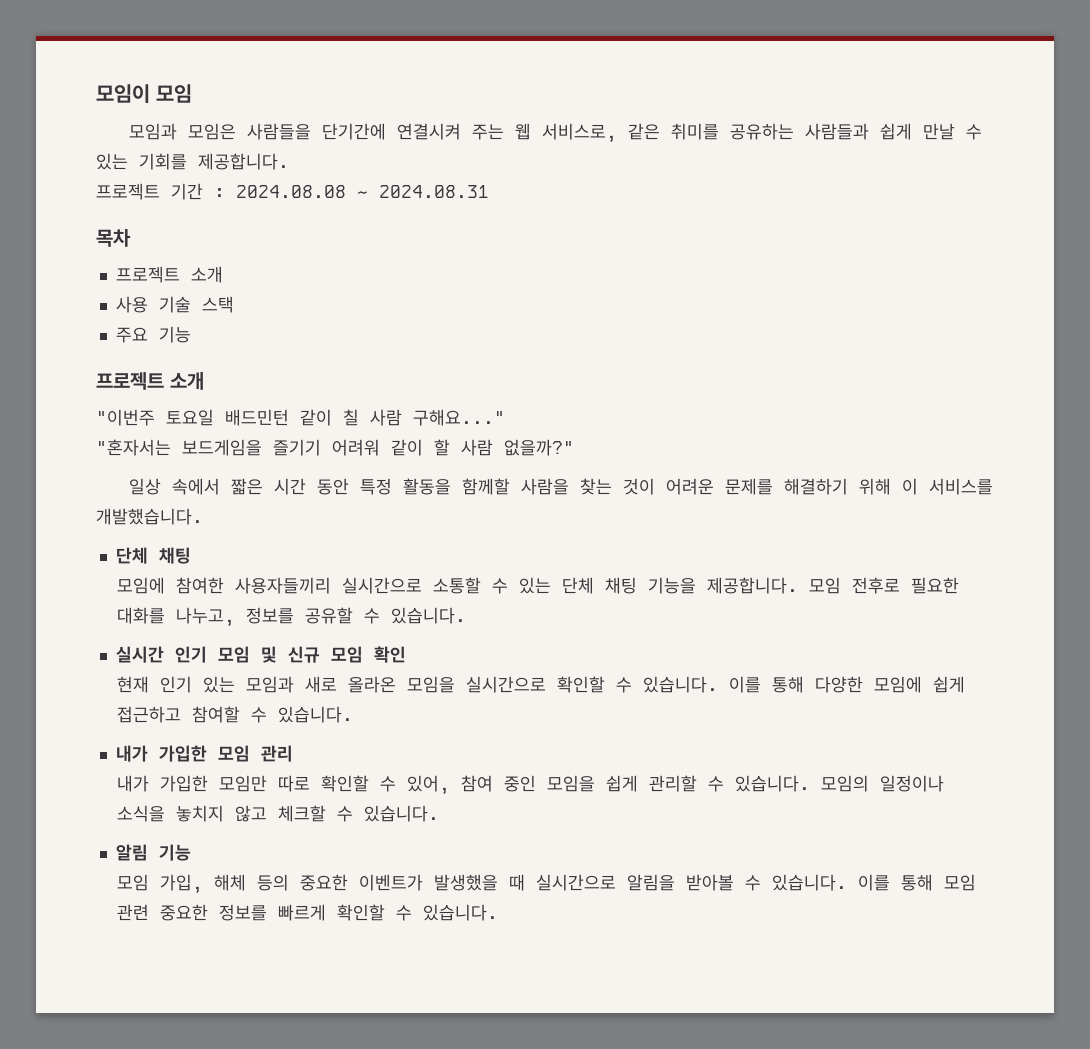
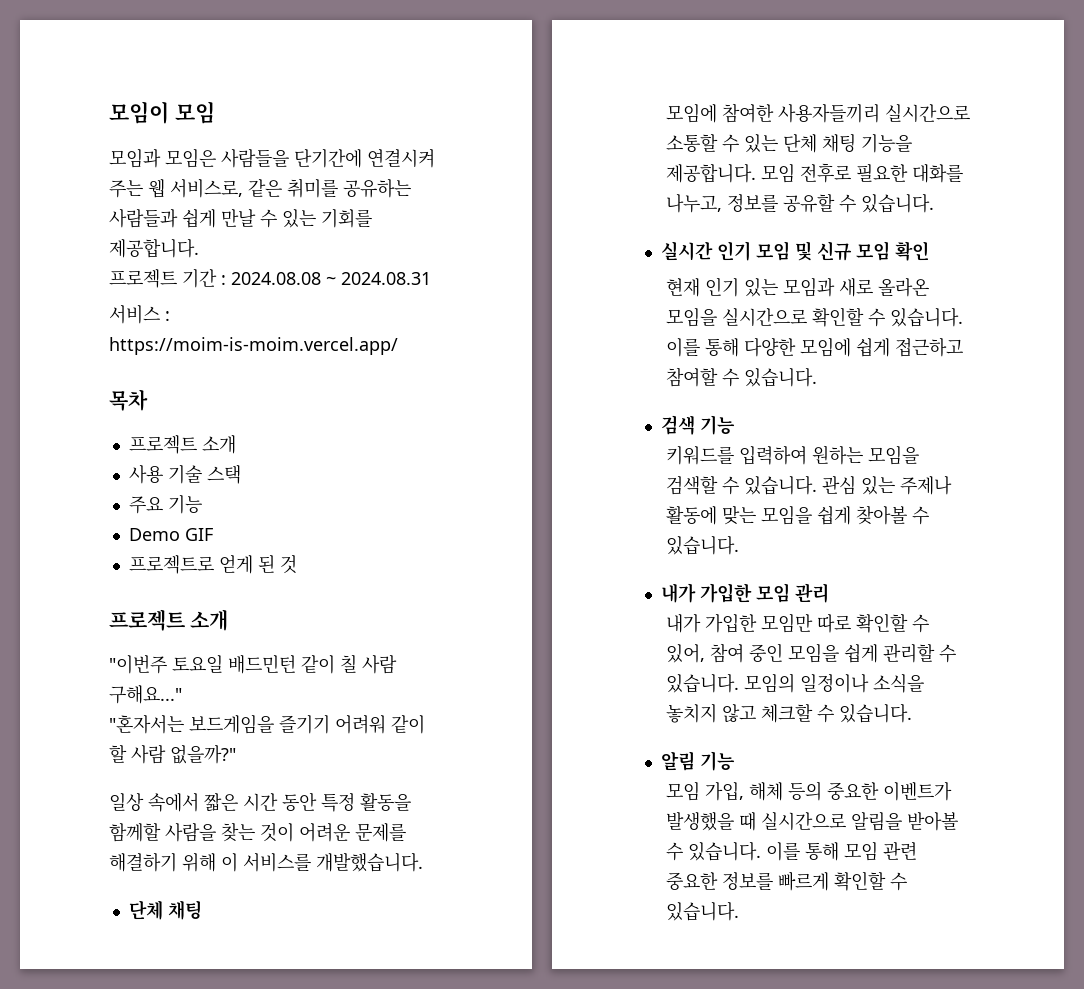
(489, 191) none -> [109,305,170,324] [109,337,398,355] // 서비스 : https://moim-is-moim.vercel.app/
(191, 334) none -> [128,528,213,541] [128,554,297,574] // Demo GIF // 프로젝트로 얻게 된 것
(354, 714) none -> [660,415,735,435] [665,445,919,465] [665,475,952,495] [665,505,929,525] [665,535,739,555] // 검색 기능 // 키워드를 입력하여 원하는 모임을 검색할 수 있습니다. 관심 있는 주제나 활동에 맞는 모임을 쉽게 찾아볼 수 있습니다.

